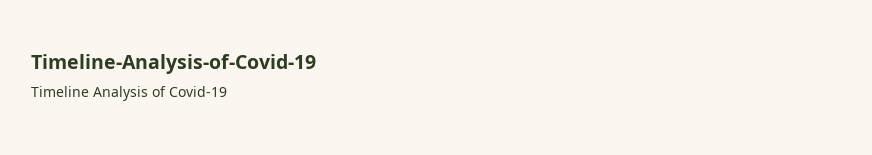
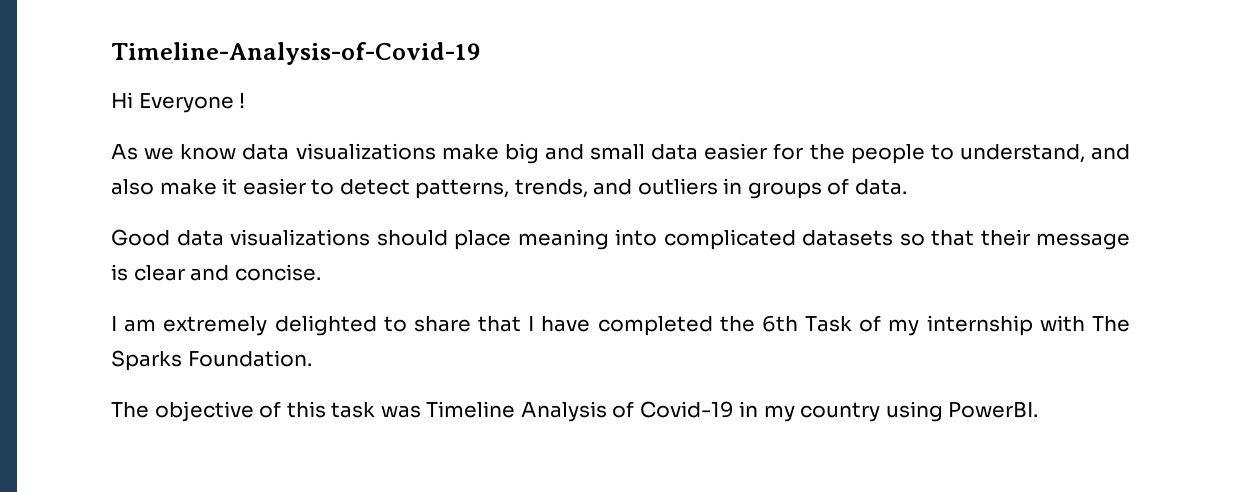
[31,86,227,101] Timeline Analysis of Covid-19 -> [111,92,246,113] [111,143,1130,164] [111,178,907,199] [111,229,1130,250] [111,264,321,281] [111,315,1130,336] [111,350,312,371] [111,401,1039,422] Hi Everyone ! // As we know data visualizations make big and small data easier for the people to understand, and also make it easier to detect patterns, trends, and outliers in groups of data. // Good data visualizations should place meaning into complicated datasets so that their message is clear and concise. // I am extremely delighted to share that I have completed the 6th Task of my internship with The Sparks Foundation. // The objective of this task was Timeline Analysis of Covid-19 in my country using PowerBI.

